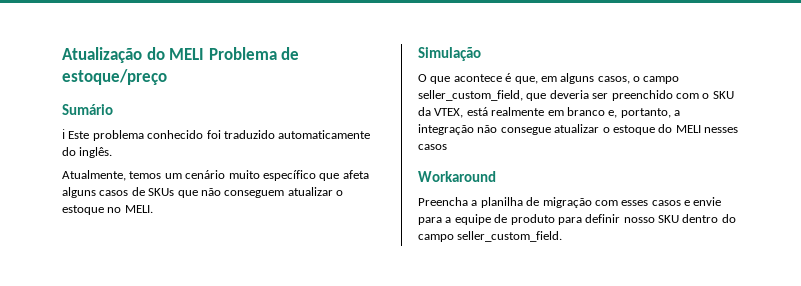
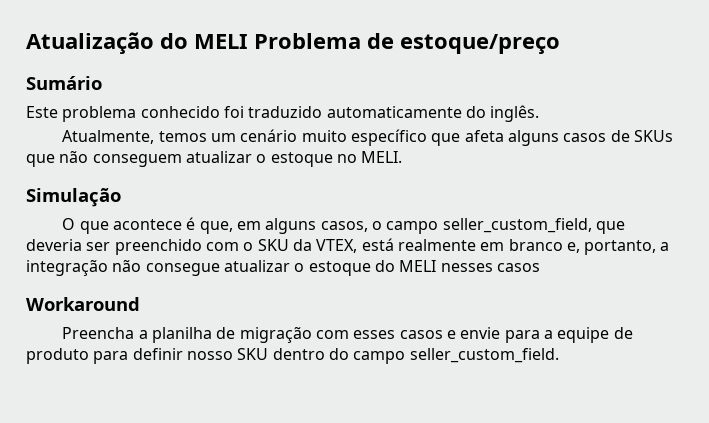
[62,129,65,139] ℹ -> (102, 83) none

